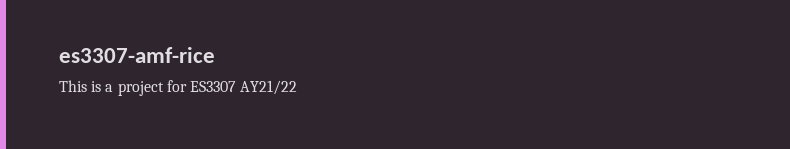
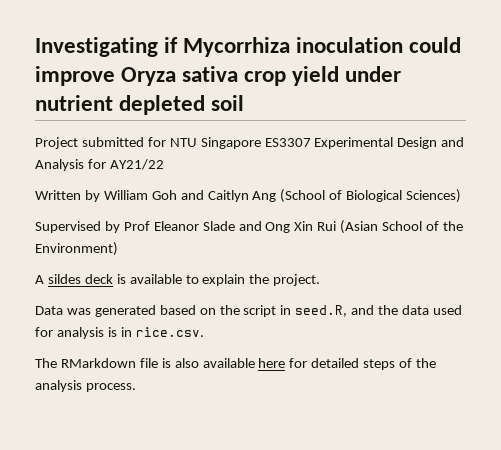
[59,47,215,63] [59,80,298,96] es3307-amf-rice // This is a project for ES3307 AY21/22 -> [35,37,462,57] [35,66,402,86] [35,95,245,115] [35,137,465,149] [35,159,164,171] [35,189,462,203] [35,220,463,234] [35,242,118,256] [35,274,321,286] [35,305,462,317] [35,327,204,339] [35,358,437,370] [35,380,136,392] Investigating if Mycorrhiza inoculation could improve Oryza sativa crop yield under nutrient depleted soil // Project submitted for NTU Singapore ES3307 Experimental Design and Analysis for AY21/22 // Written by William Goh and Caitlyn Ang (School of Biological Sciences) // Supervised by Prof Eleanor Slade and Ong Xin Rui (Asian School of the Environment) // A sildes deck is available to explain the project. // Data was generated based on the script in seed.R, and the data used for analysis is in rice.csv. // The RMarkdown file is also available here for detailed steps of the analysis process.

